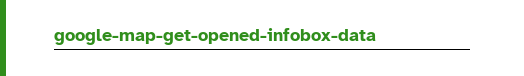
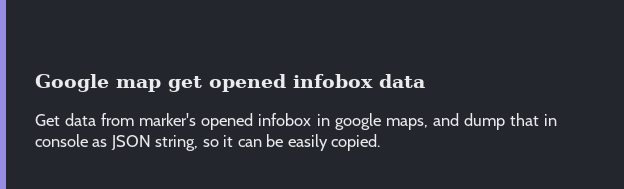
[54,28,376,45] google-map-get-opened-infobox-data -> [35,74,425,92] [35,113,557,130] [35,134,381,151] Google map get opened infobox data // Get data from marker's opened infobox in google maps, and dump that in console as JSON string, so it can be easily copied.

